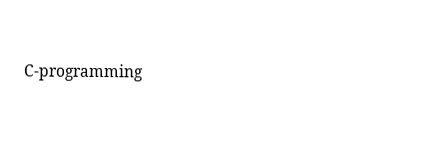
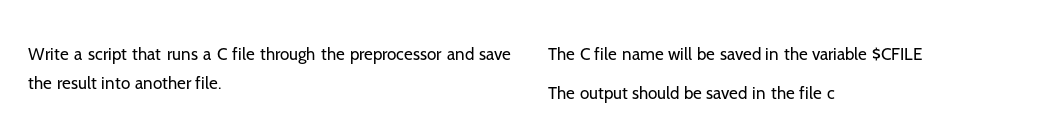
[23,63,144,82] C-programming -> [28,47,511,64] [28,76,222,89] [548,47,922,61] [548,86,835,103] Write a script that runs a C file through the preprocessor and save the result into another file. // The C file name will be saved in the variable $CFILE // The output should be saved in the file c

